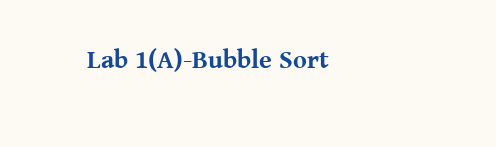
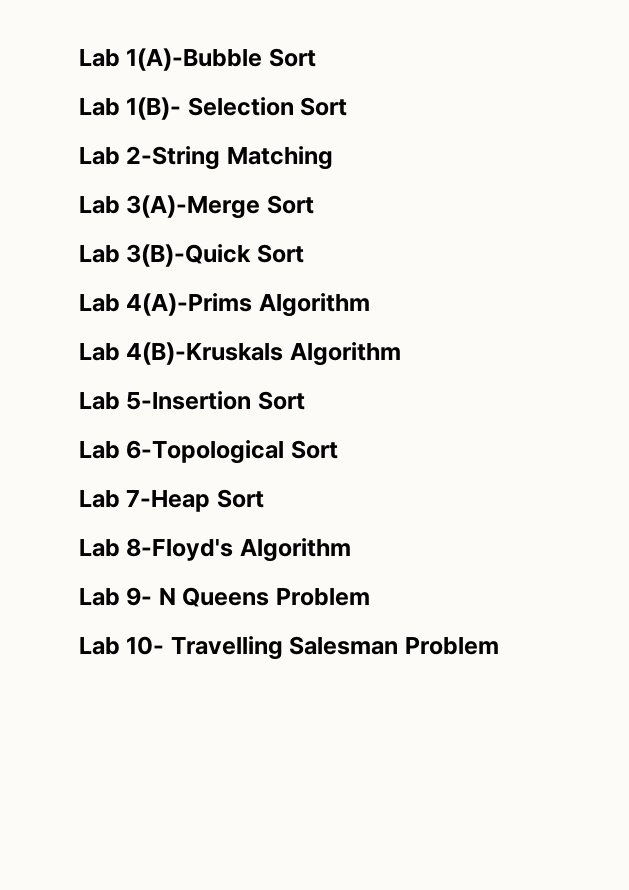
(330, 60) none -> [79,97,348,120] [79,146,333,170] [79,195,314,219] [79,244,304,267] [79,293,370,317] [79,342,401,366] [79,391,305,410] [79,440,338,464] [79,489,264,512] [79,538,351,562] [79,587,370,607] [79,636,499,660] // Lab 1(B)- Selection Sort // Lab 2-String Matching // Lab 3(A)-Merge Sort // Lab 3(B)-Quick Sort // Lab 4(A)-Prims Algorithm // Lab 4(B)-Kruskals Algorithm // Lab 5-Insertion Sort // Lab 6-Topological Sort // Lab 7-Heap Sort // Lab 8-Floyd's Algorithm // Lab 9- N Queens Problem // Lab 10- Travelling Salesman Problem

